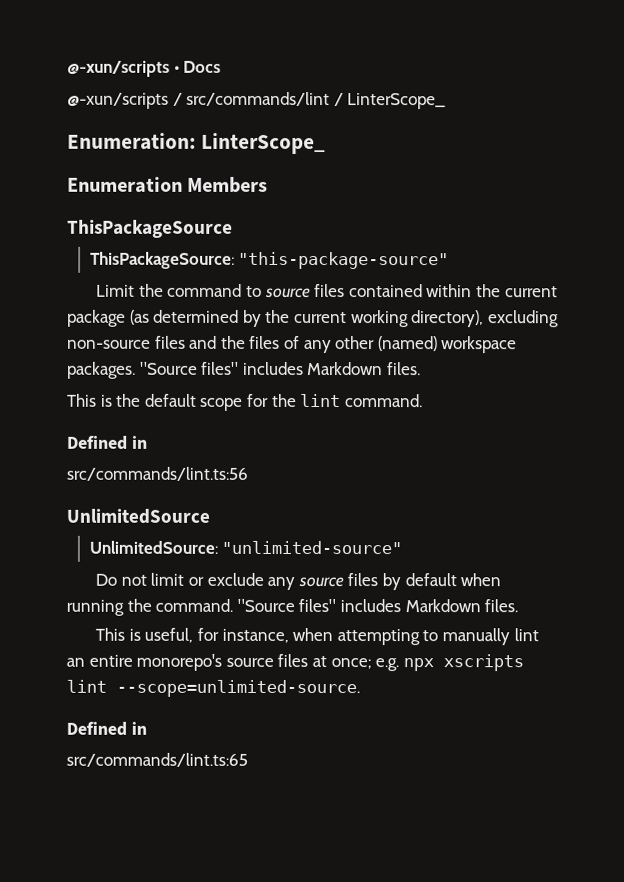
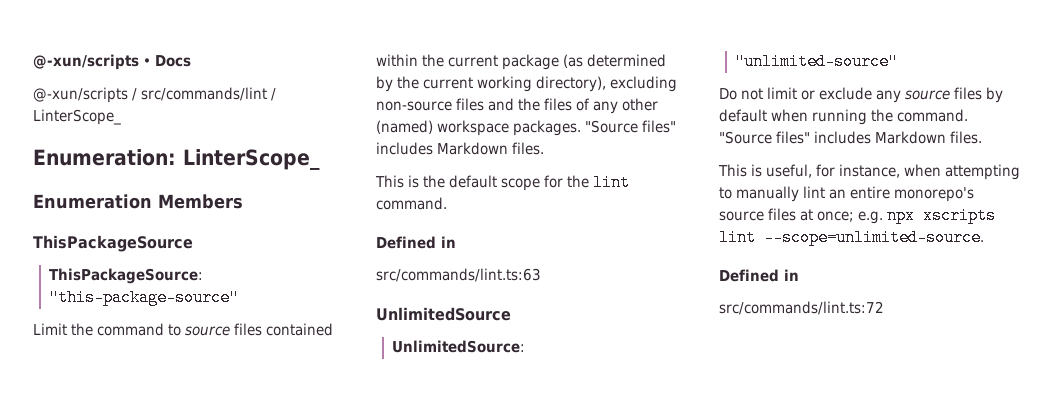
[66,466,248,481] src/commands/lint.ts:56 -> [376,268,541,282] src/commands/lint.ts:63
[66,752,248,767] src/commands/lint.ts:65 -> [719,301,884,315] src/commands/lint.ts:72

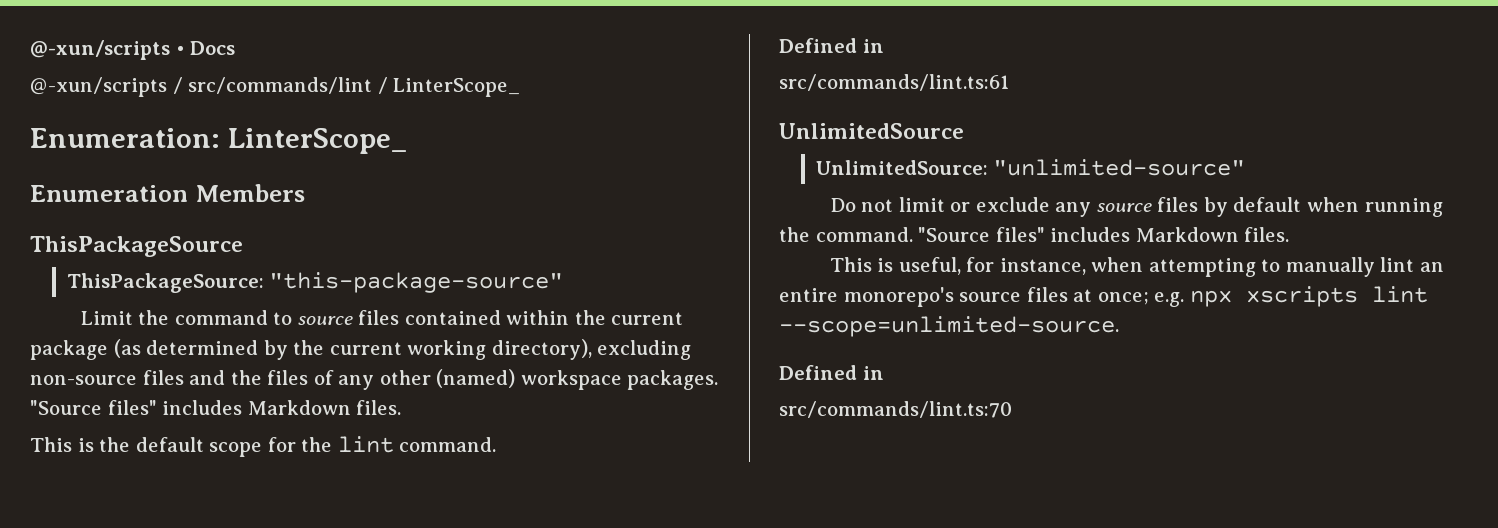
[376,268,541,282] src/commands/lint.ts:63 -> [779,74,1009,91] src/commands/lint.ts:61
[719,301,884,315] src/commands/lint.ts:72 -> [779,401,1012,418] src/commands/lint.ts:70

